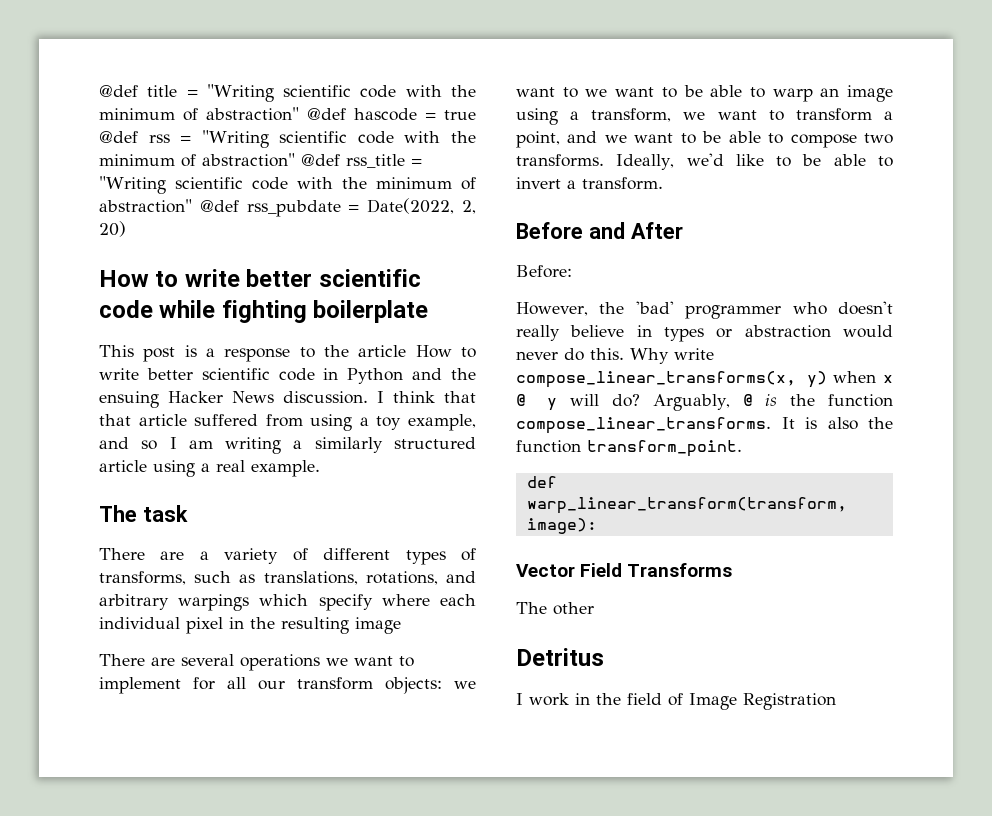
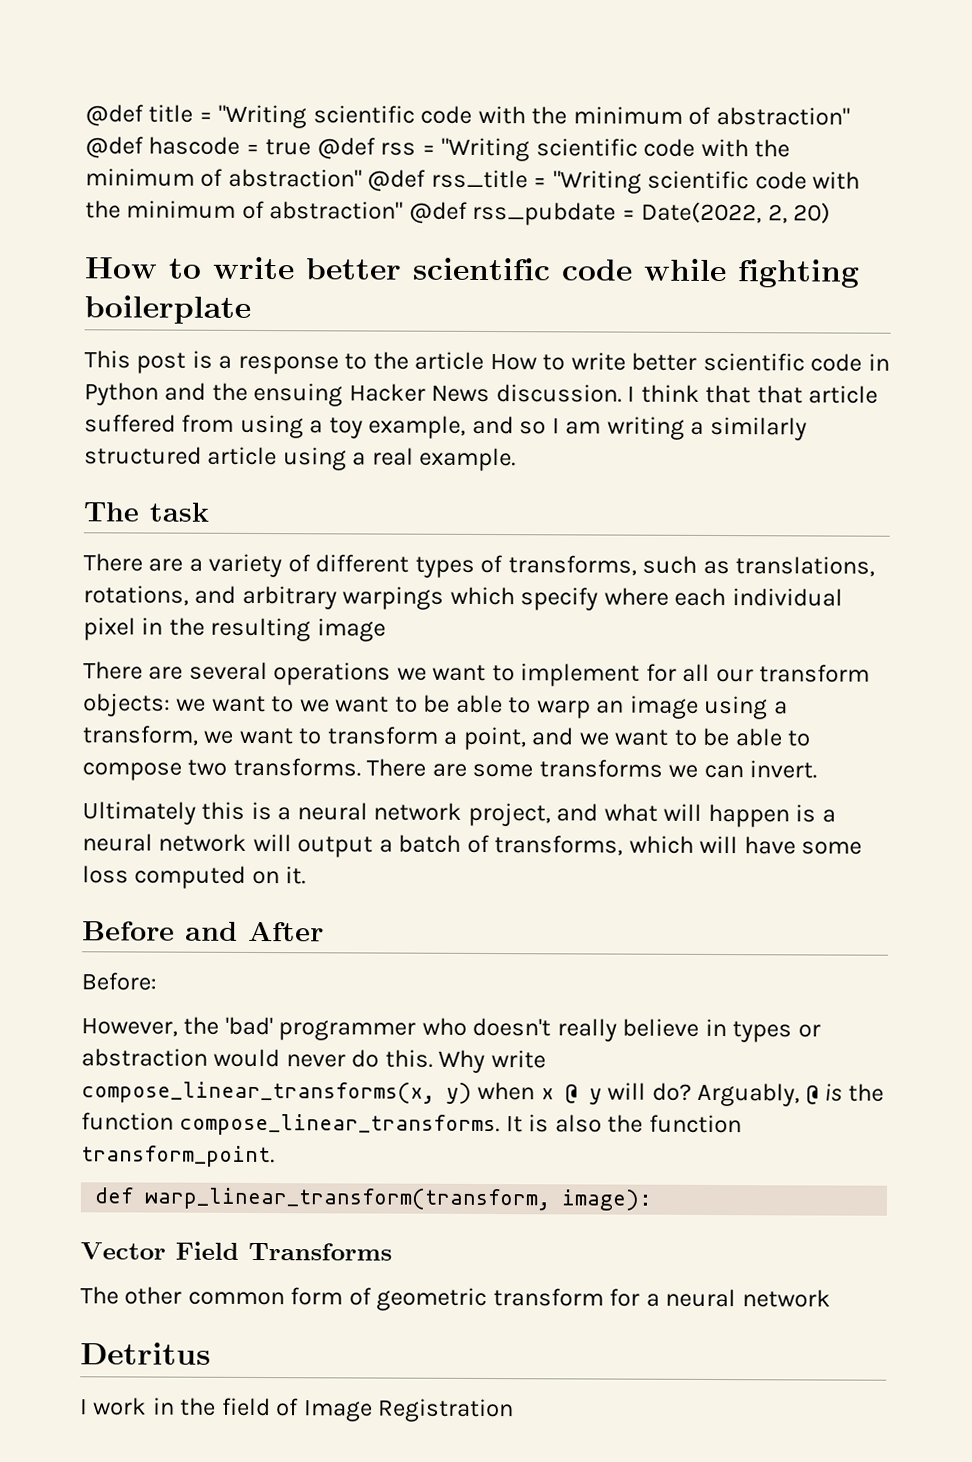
[616,153,893,170] [516,177,663,190] Ideally, we'd like to be able to invert a transform. -> [366,758,818,779] [82,801,836,828] [82,833,863,858] [82,865,307,889] There are some transforms we can invert. // Ultimately this is a neural network project, and what will happen is a neural network will output a batch of transforms, which will have some loss computed on it.
(594, 608) none -> [187,1287,831,1312] common form of geometric transform for a neural network

